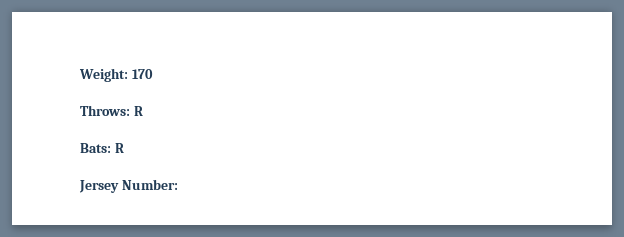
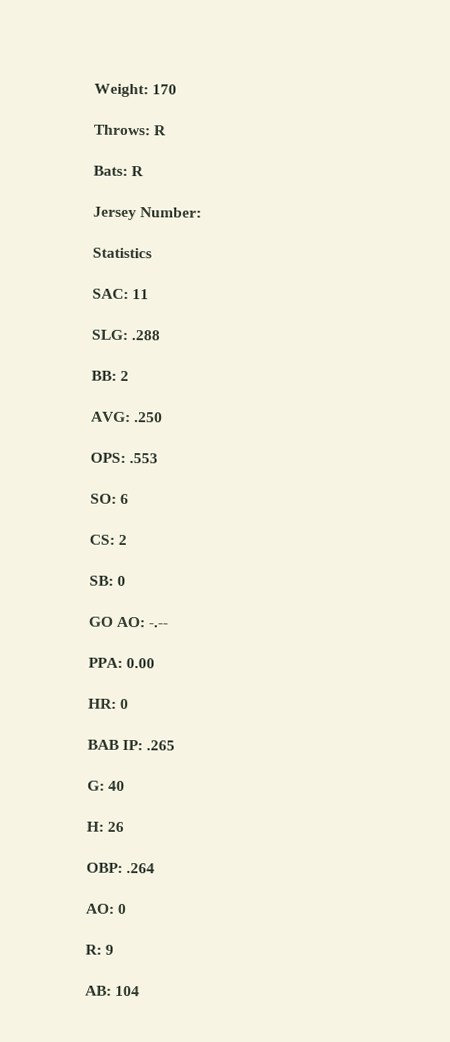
(178, 184) none -> [92,247,152,259] [92,288,150,300] [91,329,161,341] [91,370,130,382] [91,411,164,423] [90,452,159,464] [90,493,130,505] [89,534,128,545] [89,575,127,586] [88,616,169,628] [88,657,156,669] [88,698,130,710] [87,739,176,751] [87,780,126,791] [86,821,125,832] [86,862,156,874] [85,903,128,915] [85,944,115,955] [85,985,141,997] // Statistics // SAC: 11 // SLG: .288 // BB: 2 // AVG: .250 // OPS: .553 // SO: 6 // CS: 2 // SB: 0 // GO AO: -.-- // PPA: 0.00 // HR: 0 // BAB IP: .265 // G: 40 // H: 26 // OBP: .264 // AO: 0 // R: 9 // AB: 104

